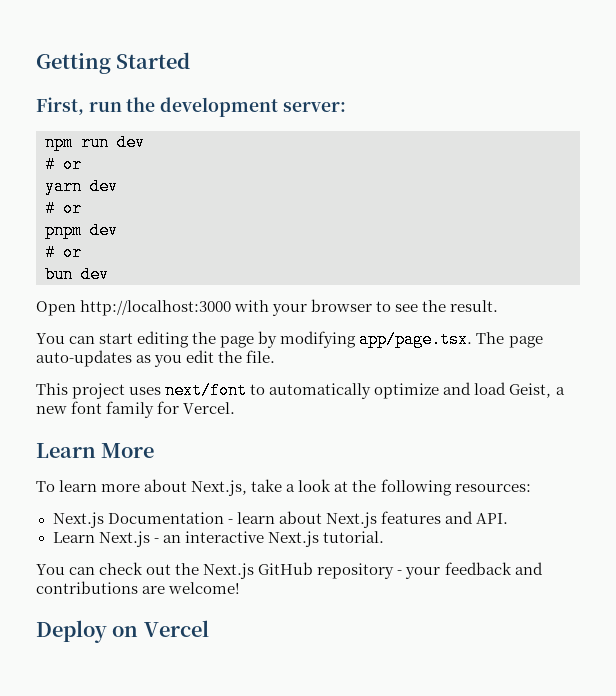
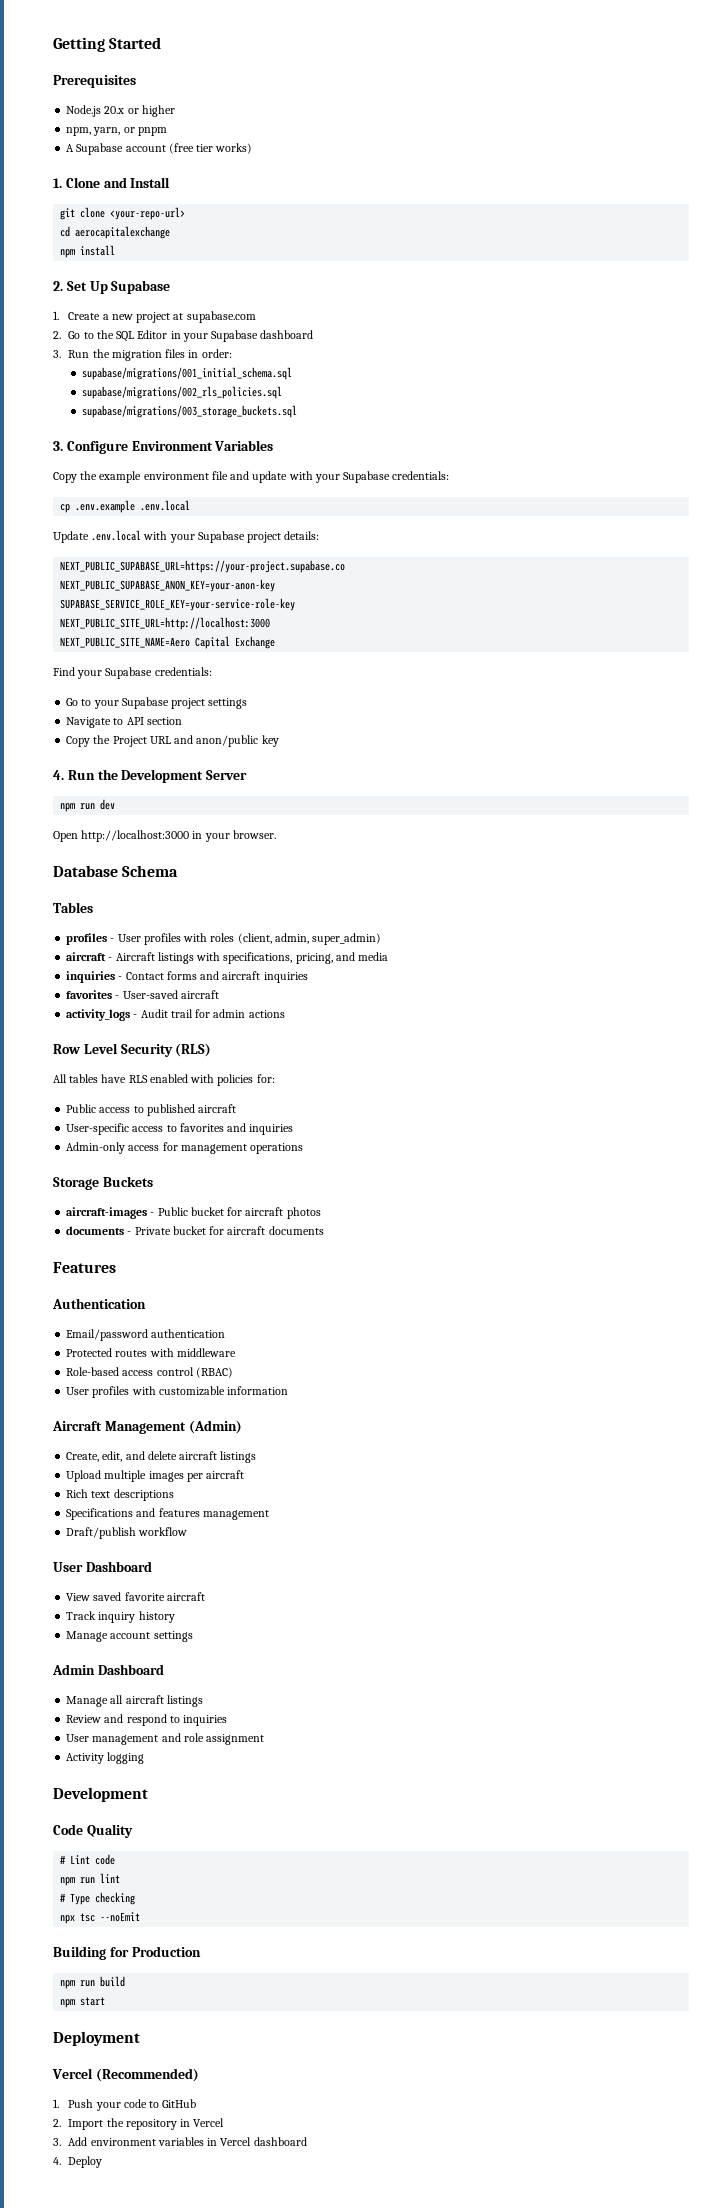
[36,97,346,117] [45,134,145,151] [45,156,82,173] [45,178,118,195] [45,200,82,217] [45,222,118,239] [45,244,82,261] [45,266,109,283] [36,299,499,316] [36,331,543,348] [36,350,276,367] [36,382,565,399] [36,401,236,418] [36,443,155,458] [36,479,531,496] [52,511,508,528] [52,531,384,547] [36,562,543,579] [36,581,241,594] [36,620,209,643] First, run the development server: // npm run dev // # or // yarn dev // # or // pnpm dev // # or // bun dev // Open http://localhost:3000 with your browser to see the result. // You can start editing the page by modifying app/page.tsx. The page auto-updates as you edit the file. // This project uses next/font to automatically optimize and load Geist, a new font family for Vercel. // Learn More // To learn more about Next.js, take a look at the following resources: // Next.js Documentation - learn about Next.js features and API. // Learn Next.js - an interactive Next.js tutorial. // You can check out the Next.js GitHub repository - your feedback and contributions are welcome! // Deploy on Vercel -> [53,75,136,88] [66,105,175,117] [66,127,167,136] [66,143,253,155] [53,177,171,188] [60,207,186,220] [60,226,171,239] [60,245,116,258] [53,280,171,294] [53,311,256,323] [53,330,314,342] [53,349,232,361] [81,367,292,380] [81,386,282,399] [81,405,297,418] [53,440,274,454] [53,471,450,483] [60,500,191,513] [53,530,320,543] [60,560,346,573] [60,579,276,592] [60,598,296,611] [60,617,271,630] [60,636,276,649] [53,667,212,679] [66,697,248,709] [66,717,182,728] [66,735,279,747] [53,769,248,783] [60,799,116,812] [53,830,276,842] [53,865,179,877] [53,902,93,913] [66,933,382,945] [66,952,389,964] [66,971,308,983] [66,990,219,999] [66,1009,285,1021] [53,1043,212,1057] [53,1074,275,1086] [66,1104,237,1116] [66,1123,294,1135] [66,1142,304,1154] [53,1176,153,1190] [66,1207,321,1219] [66,1226,324,1235] [53,1262,116,1273] [52,1298,146,1309] [66,1329,226,1341] [66,1348,236,1357] [66,1367,233,1378] [66,1386,289,1398] [52,1420,242,1434] [66,1451,257,1463] [66,1470,245,1482] [66,1489,174,1501] [66,1508,269,1520] [66,1527,188,1539] [53,1561,152,1572] [66,1592,205,1601] [66,1611,175,1623] [66,1631,193,1642] [52,1664,164,1675] [66,1695,203,1707] [66,1714,228,1726] [66,1733,265,1745] [66,1752,145,1764] [53,1787,148,1802] [53,1824,133,1838] [60,1854,116,1865] [60,1873,121,1886] [60,1892,136,1905] [60,1912,141,1924] [53,1946,201,1960] [60,1976,126,1989] [60,1997,106,2008] [53,2031,140,2046] [52,2068,199,2082] [53,2099,197,2111] [53,2118,225,2130] [53,2137,307,2146] [53,2156,103,2168] Prerequisites // Node.js 20.x or higher // npm, yarn, or pnpm // A Supabase account (free tier works) // 1. Clone and Install // git clone <your-repo-url> // cd aerocapitalexchange // npm install // 2. Set Up Supabase // 1. Create a new project at supabase.com // 2. Go to the SQL Editor in your Supabase dashboard // 3. Run the migration files in order: // supabase/migrations/001_initial_schema.sql // supabase/migrations/002_rls_policies.sql // supabase/migrations/003_storage_buckets.sql // 3. Configure Environment Variables // Copy the example environment file and update with your Supabase credentials: // cp .env.example .env.local // Update .env.local with your Supabase project details: // NEXT_PUBLIC_SUPABASE_URL=https://your-project.supabase.co // NEXT_PUBLIC_SUPABASE_ANON_KEY=your-anon-key // SUPABASE_SERVICE_ROLE_KEY=your-service-role-key // NEXT_PUBLIC_SITE_URL=http://localhost:3000 // NEXT_PUBLIC_SITE_NAME=Aero Capital Exchange // Find your Supabase credentials: // Go to your Supabase project settings // Navigate to API section // Copy the Project URL and anon/public key // 4. Run the Development Server // npm run dev // Open http://localhost:3000 in your browser. // Database Schema // Tables // profiles - User profiles with roles (client, admin, super_admin) // aircraft - Aircraft listings with specifications, pricing, and media // inquiries - Contact forms and aircraft inquiries // favorites - User-saved aircraft // activity_logs - Audit trail for admin actions // Row Level Security (RLS) // All tables have RLS enabled with policies for: // Public access to published aircraft // User-specific access to favorites and inquiries // Admin-only access for management operations // Storage Buckets // aircraft-images - Public bucket for aircraft photos // documents - Private bucket for aircraft documents // Features // Authentication // Email/password authentication // Protected routes with middleware // Role-based access control (RBAC) // User profiles with customizable information // Aircraft Management (Admin) // Create, edit, and delete aircraft listings // Upload multiple images per aircraft // Rich text descriptions // Specifications and features management // Draft/publish workflow // User Dashboard // View saved favorite aircraft // Track inquiry history // Manage account settings // Admin Dashboard // Manage all aircraft listings // Review and respond to inquiries // User management and role assignment // Activity logging // Development // Code Quality // # Lint code // npm run lint // # Type checking // npx tsc --noEmit // Building for Production // npm run build // npm start // Deployment // Vercel (Recommended) // 1. Push your code to GitHub // 2. Import the repository in Vercel // 3. Add environment variables in Vercel dashboard // 4. Deploy

